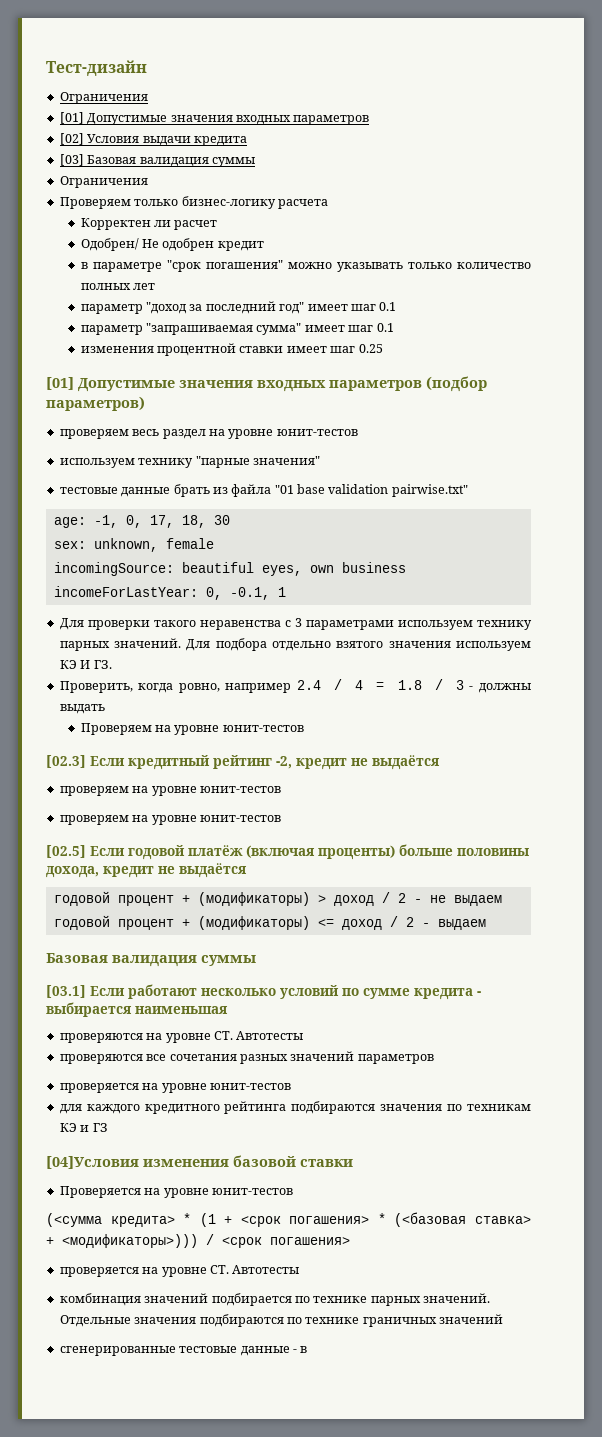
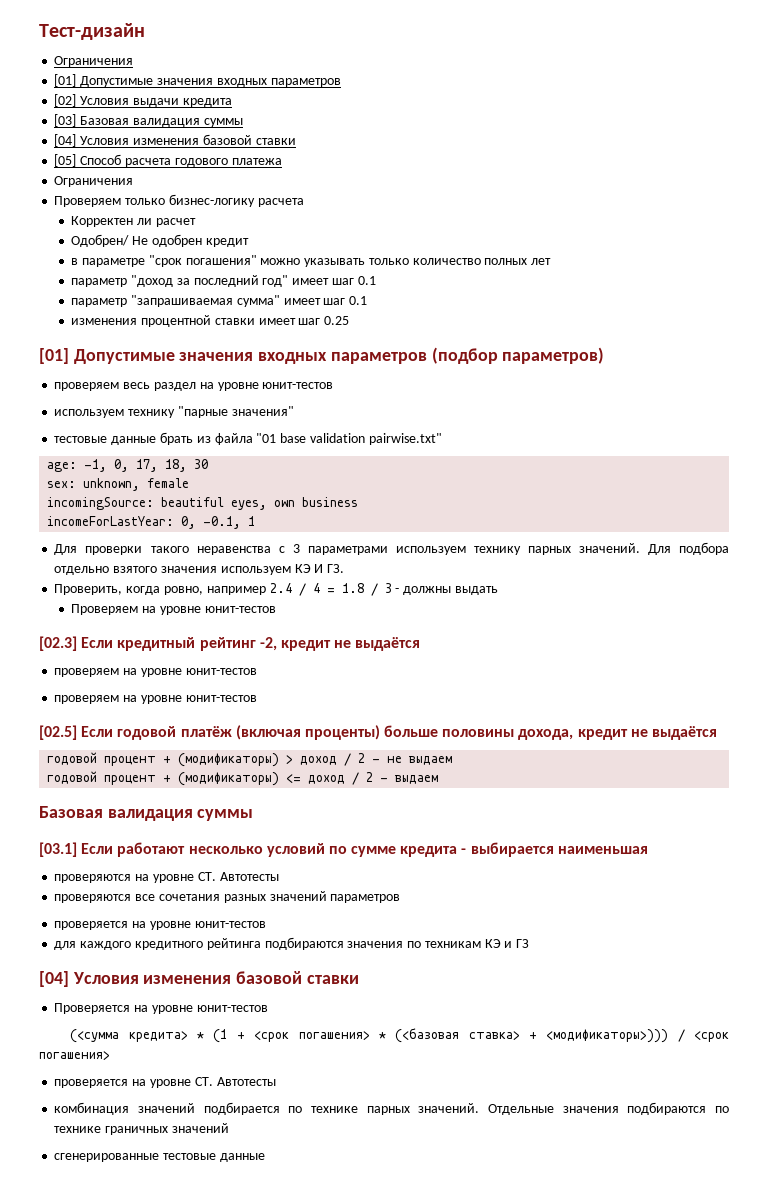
(255, 162) none -> [54,134,296,147] [54,154,282,167] // [04] Условия изменения базовой ставки // [05] Способ расчета годового платежа
[46,1156,139,1169] [04]Условия -> [39,971,139,987] [04] Условия
[292,1346,308,1353] - в -> (265, 1157) none

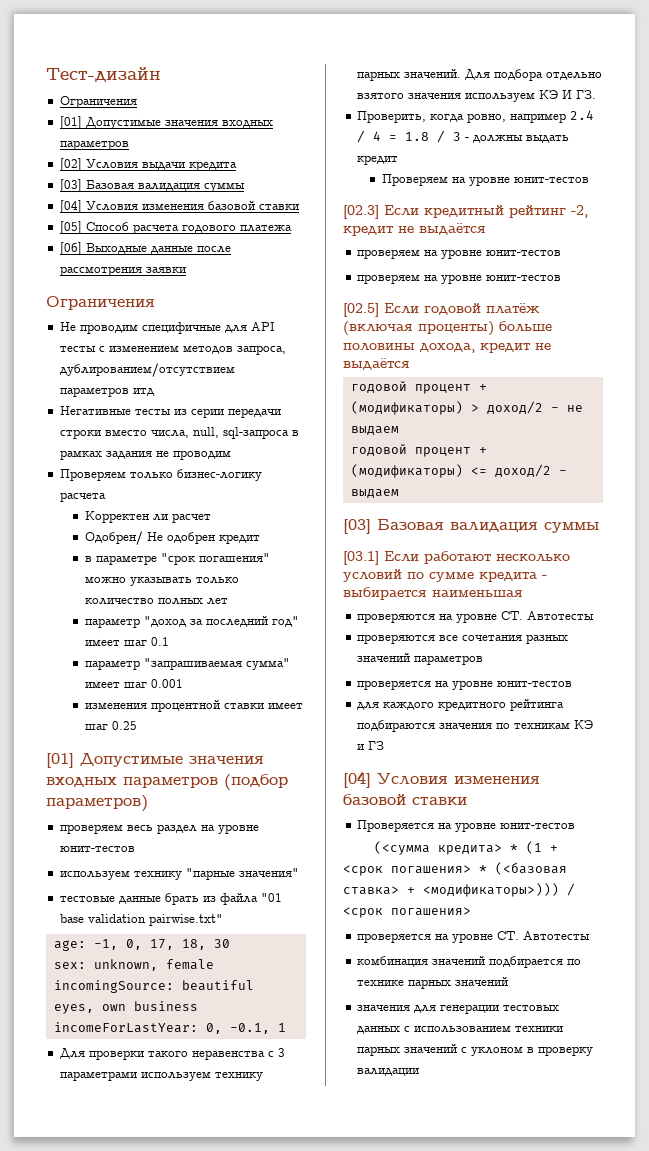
[54,176,134,187] Ограничения -> [59,242,231,255] [59,266,186,276] [46,296,155,310] [59,322,275,334] [59,345,286,355] [59,363,235,377] [59,387,155,397] [59,406,281,418] [59,427,299,439] [59,450,231,460] [06] Выходные данные после рассмотрения заявки // Ограничения // Не проводим специфичные для API тесты с изменением методов запроса, дублированием/отсутствием параметров итд // Негативные тесты из серии передачи строки вместо числа, null, sql-запроса в рамках задания не проводим
[349,296,368,305] 0.1 -> [150,679,183,688] 0.001
(498, 590) none -> [356,155,398,165] кредит
[300,753,366,766] доход / 2 -> [486,401,543,414] доход/2
[308,772,374,785] доход / 2 -> [494,464,551,477] доход/2
(439, 779) none -> [343,519,371,534] [03]
[418,1102,729,1115] [54,1123,229,1135] [54,1153,265,1162] значений. Отдельные значения подбираются по технике граничных значений // сгенерированные тестовые данные -> [454,977,508,986] [356,1004,559,1014] [356,1025,563,1034] [356,1044,593,1056] [356,1068,419,1076] значений // значения для генерации тестовых данных с использованием техники парных значений с уклоном в проверку валидации

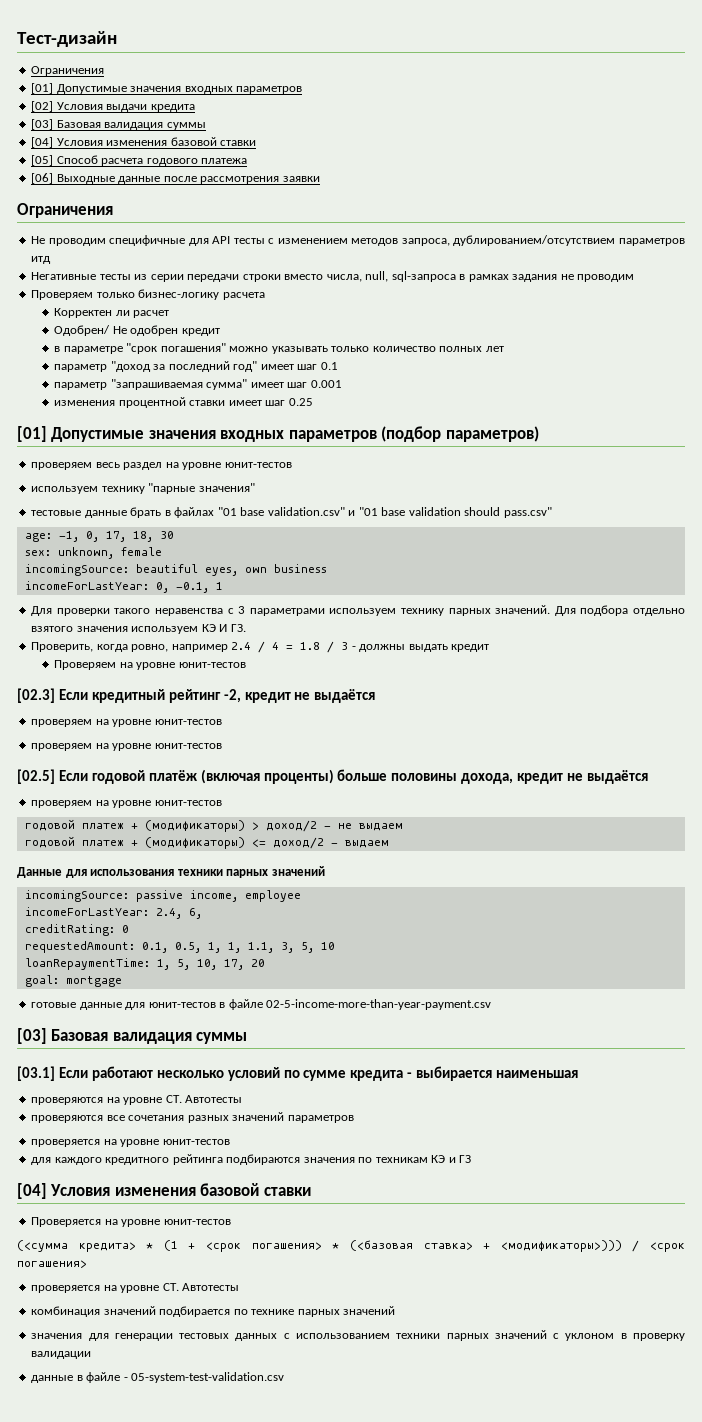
[202,893,258,905] из файла -> [164,507,356,518] в файлах "01 base validation.csv" и
[148,914,223,926] pairwise.txt" -> [464,507,552,518] should pass.csv"
[350,381,471,394] // годовой процент -> [31,800,222,808] [24,819,124,831] // проверяем на уровне юнит-тестов // годовой платеж
[414,447,471,457] процент -> [81,840,124,847] платеж
(399, 493) none -> [17,866,325,878] [24,890,301,902] [24,907,202,919] [24,924,129,936] [24,941,335,953] [24,958,265,970] [24,975,122,987] [31,999,492,1010] // Данные для использования техники парных значений // incomingSource: passive income, employee // incomeForLastYear: 2.4, 6, // creditRating: 0 // requestedAmount: 0.1, 0.5, 1, 1, 1.1, 3, 5, 10 // loanRepaymentTime: 1, 5, 10, 17, 20 // goal: mortgage // готовые данные для юнит-тестов в файле 02-5-income-more-than-year-payment.csv
(419, 1072) none -> [31,1372,285,1383] // данные в файле - 05-system-test-validation.csv

